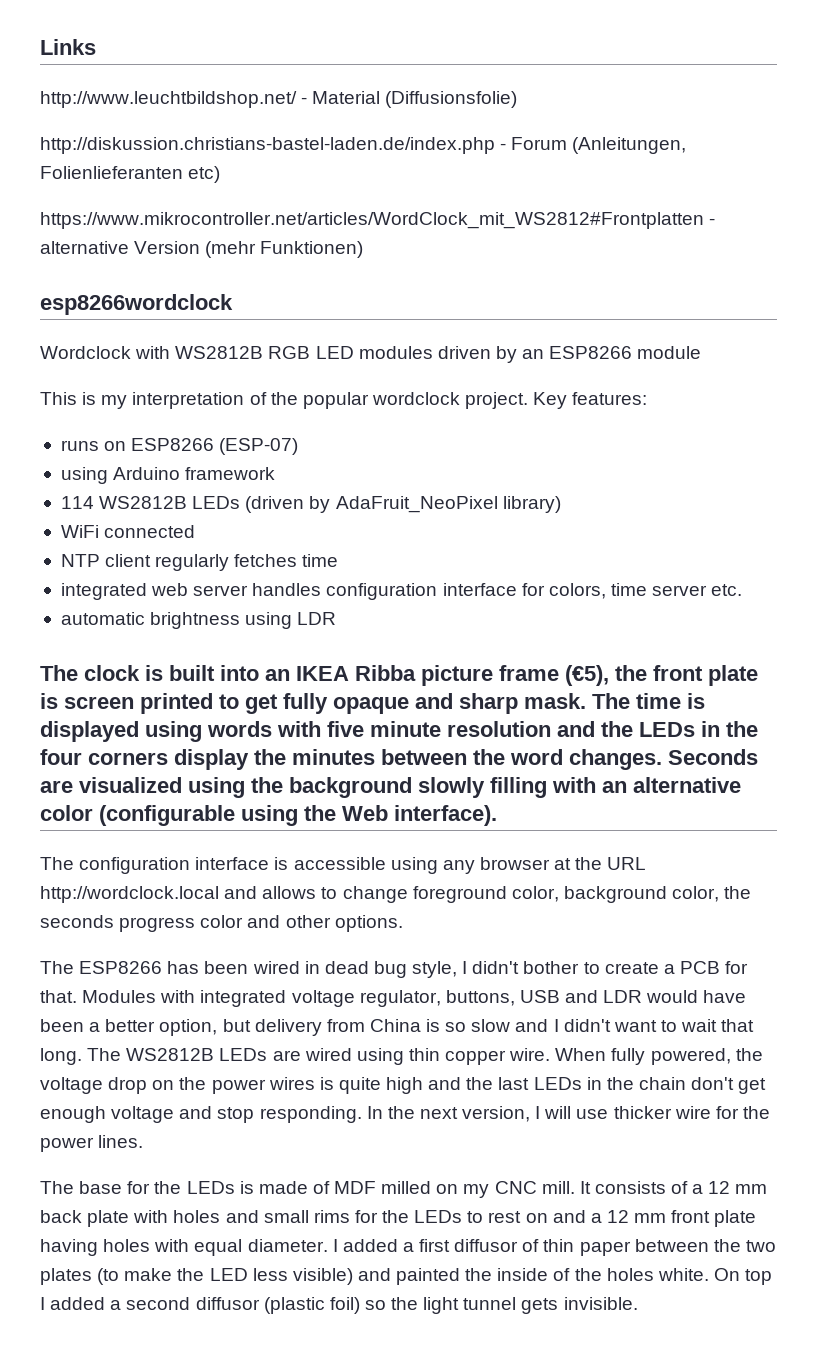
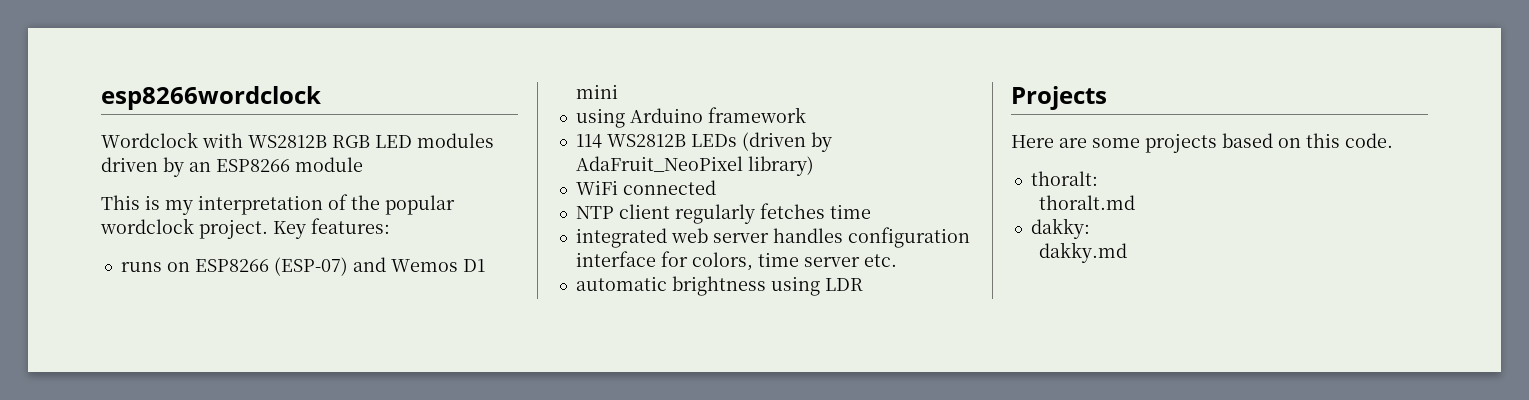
[40,39,96,55] [40,91,518,108] [40,137,687,154] [40,166,221,183] [40,212,716,229] [40,241,364,258] Links // http://www.leuchtbildshop.net/ - Material (Diffusionsfolie) // http://diskussion.christians-bastel-laden.de/index.php - Forum (Anleitungen, Folienlieferanten etc) // https://www.mikrocontroller.net/articles/WordClock_mit_WS2812#Frontplatten - alternative Version (mehr Funktionen) // -> (101, 98) none
(299, 446) none -> [352,257,485,272] [575,84,618,99] and Wemos D1 mini
[40,665,758,686] [40,693,705,714] [40,721,758,742] [40,749,758,770] [40,777,741,798] [40,805,497,826] [40,857,647,874] [40,886,752,903] [40,915,403,932] [40,961,749,978] [40,990,747,1007] [40,1019,755,1036] [40,1048,763,1065] [40,1077,767,1094] [40,1106,770,1123] [40,1135,144,1152] [40,1181,768,1198] [40,1210,757,1227] [40,1239,776,1256] [40,1268,773,1285] [40,1297,638,1314] The clock is built into an IKEA Ribba picture frame (€5), the front plate is screen printed to get fully opaque and sharp mask. The time is displayed using words with five minute resolution and the LEDs in the four corners display the minutes between the word changes. Seconds are visualized using the background slowly filling with an alternative color (configurable using the Web interface). // The configuration interface is accessible using any browser at the URL http://wordclock.local and allows to change foreground color, background color, the seconds progress color and other options. // The ESP8266 has been wired in dead bug style, I didn't bother to create a PCB for that. Modules with integrated voltage regulator, buttons, USB and LDR would have been a better option, but delivery from China is so slow and I didn't want to wait that long. The WS2812B LEDs are wired using thin copper wire. When fully powered, the voltage drop on the power wires is quite high and the last LEDs in the chain don't get enough voltage and stop responding. In the next version, I will use thicker wire for the power lines. // The base for the LEDs is made of MDF milled on my CNC mill. It consists of a 12 mm back plate with holes and small rims for the LEDs to rest on and a 12 mm front plate having holes with equal diameter. I added a first diffusor of thin paper between the two plates (to make the LED less visible) and painted the inside of the holes white. On top I added a second diffusor (plastic foil) so the light tunnel gets invisible. -> [1011,86,1107,110] [1011,133,1393,153] [1030,171,1098,186] [1039,195,1136,210] [1030,218,1090,239] [1039,242,1128,263] Projects // Here are some projects based on this code. // thoralt: // thoralt.md // dakky: // dakky.md

